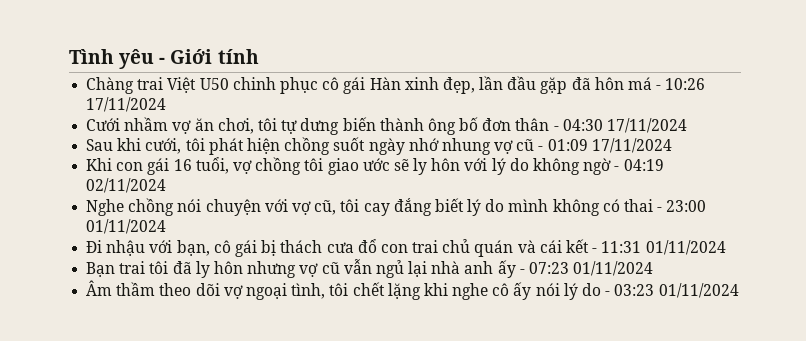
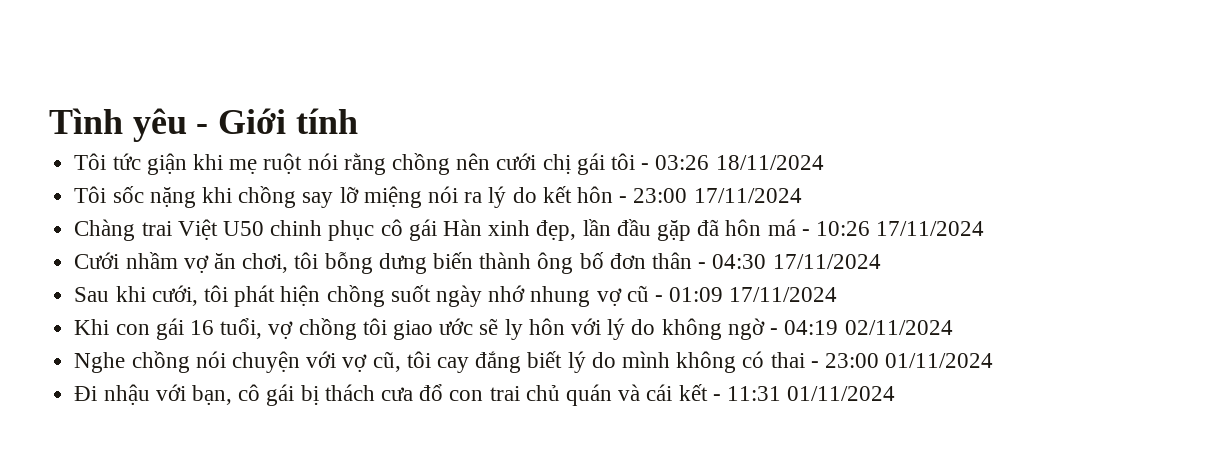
(259, 56) none -> [74,153,824,175] [74,186,802,208] // Tôi tức giận khi mẹ ruột nói rằng chồng nên cưới chị gái tôi - 03:26 18/11/2024 // Tôi sốc nặng khi chồng say lỡ miệng nói ra lý do kết hôn - 23:00 17/11/2024
[281,120,298,134] tự -> [324,252,373,274] bỗng
[86,259,654,278] [86,280,739,300] // Bạn trai tôi đã ly hôn nhưng vợ cũ vẫn ngủ lại nhà anh ấy - 07:23 01/11/2024 // Âm thầm theo dõi vợ ngoại tình, tôi chết lặng khi nghe cô ấy nói lý do - 03:23 01/11/2024 -> (896, 393) none

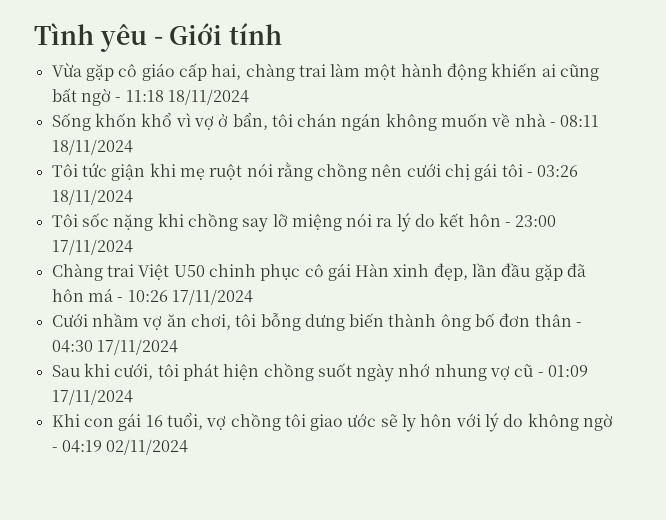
(358, 121) none -> [51,63,600,81] [51,88,249,106] [51,112,600,131] [51,139,133,155] // Vừa gặp cô giáo cấp hai, chàng trai làm một hành động khiến ai cũng bất ngờ - 11:18 18/11/2024 // Sống khốn khổ vì vợ ở bẩn, tôi chán ngán không muốn về nhà - 08:11 18/11/2024
[74,351,994,373] [74,384,896,406] // Nghe chồng nói chuyện với vợ cũ, tôi cay đắng biết lý do mình không có thai - 23:00 01/11/2024 // Đi nhậu với bạn, cô gái bị thách cưa đổ con trai chủ quán và cái kết - 11:31 01/11/2024 -> (189, 447) none

